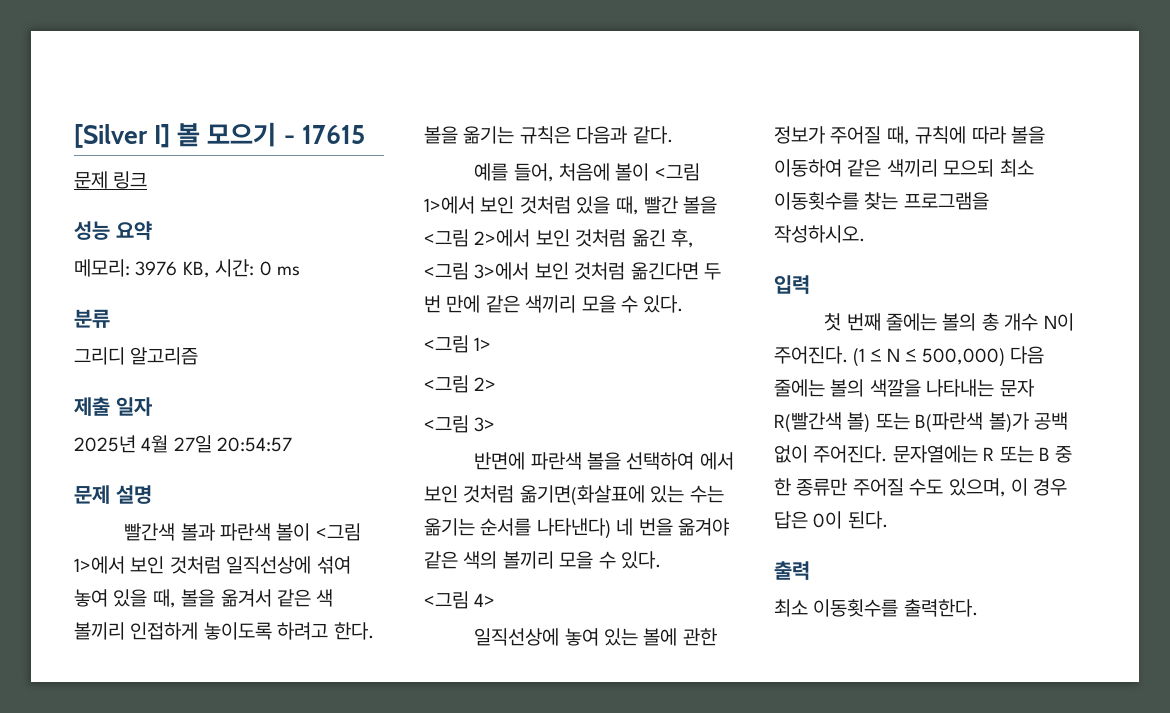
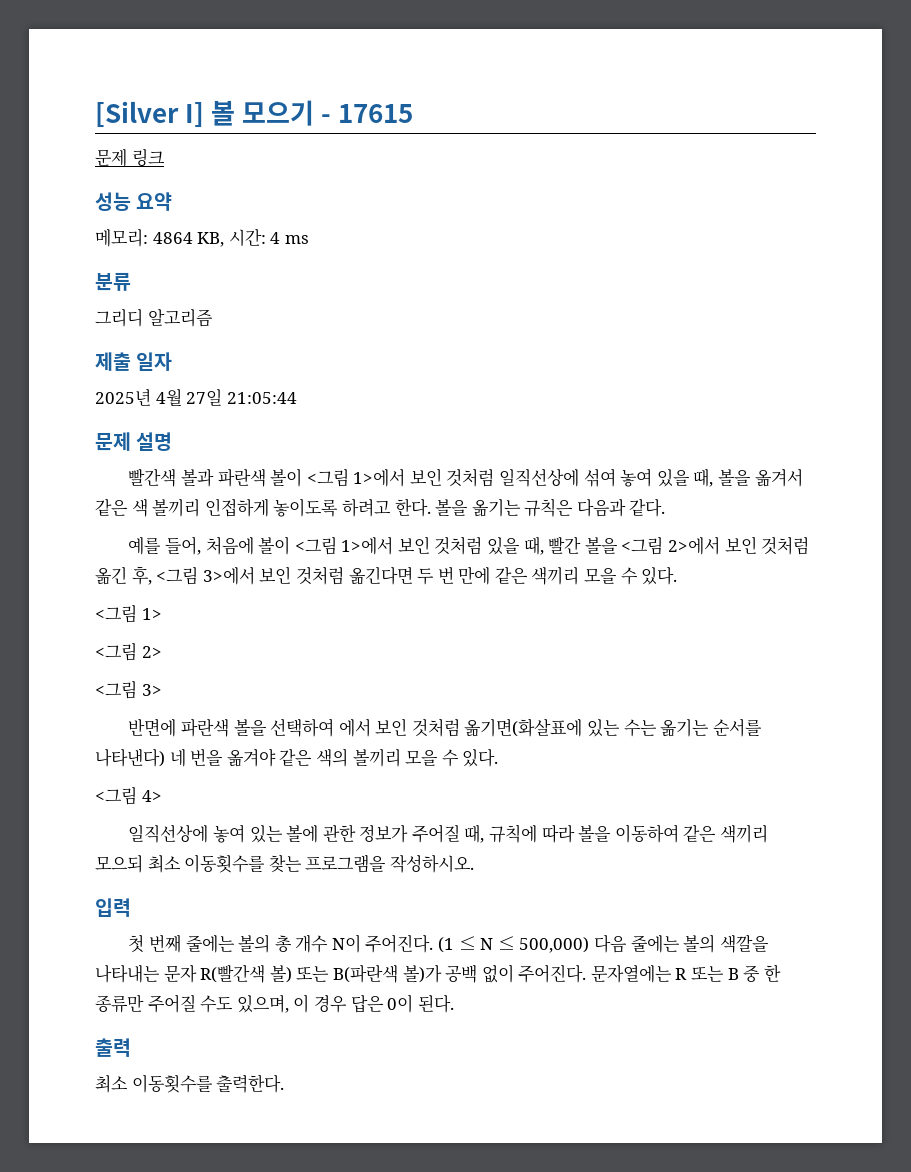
[135,261,178,276] 3976 -> [152,232,193,244] 4864
[259,261,272,276] 0 -> [270,232,281,244] 4
[217,437,293,452] 20:54:57 -> [226,392,297,404] 21:05:44

